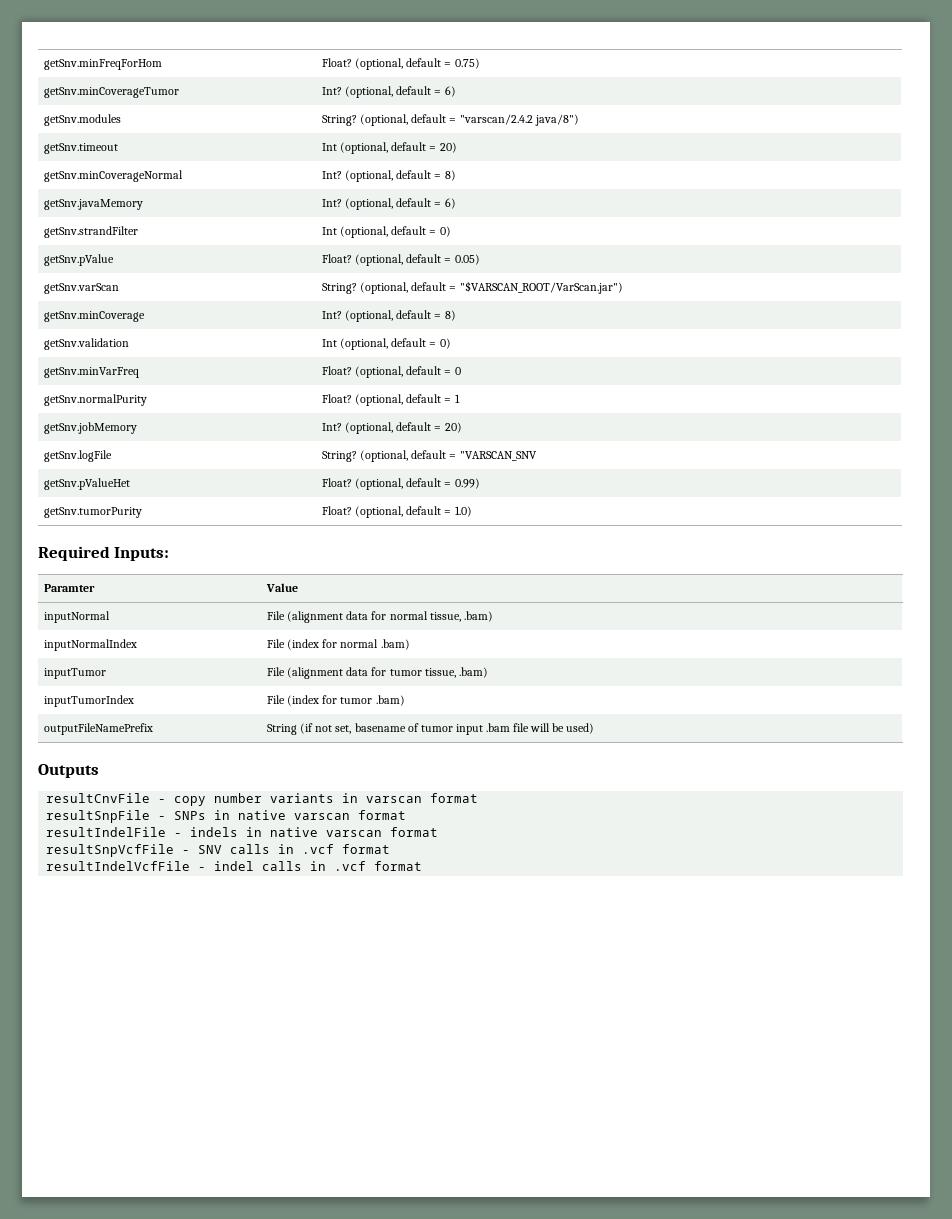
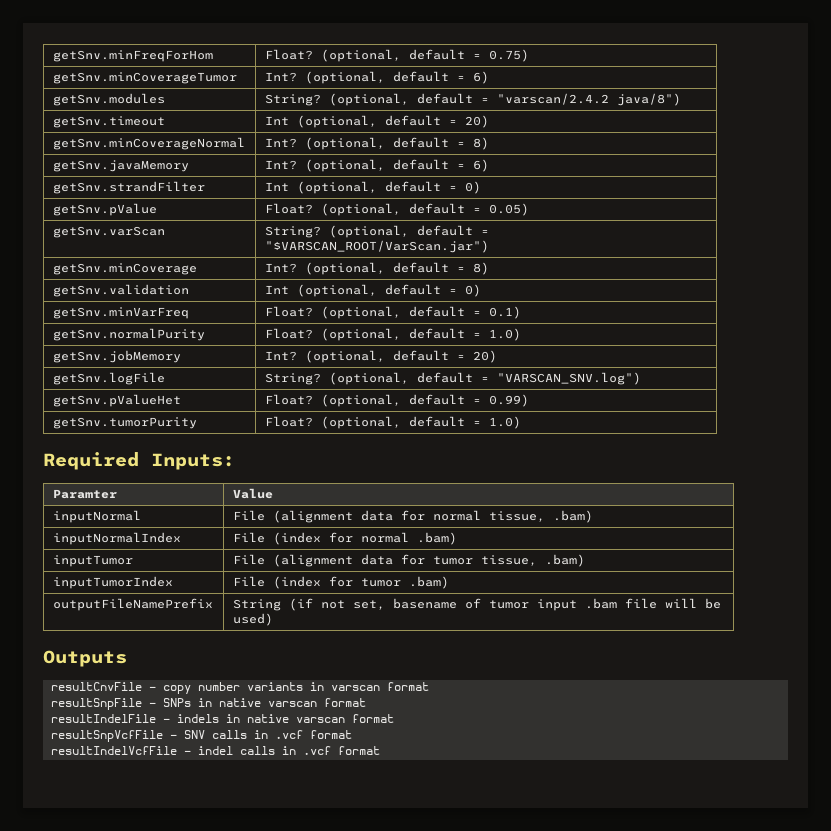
[454,367,461,375] 0 -> [488,306,521,319] 0.1)
[454,394,460,403] 1 -> [488,328,521,341] 1.0)
[459,451,537,461] "VARSCAN_SNV -> [496,372,641,385] "VARSCAN_SNV.log")

